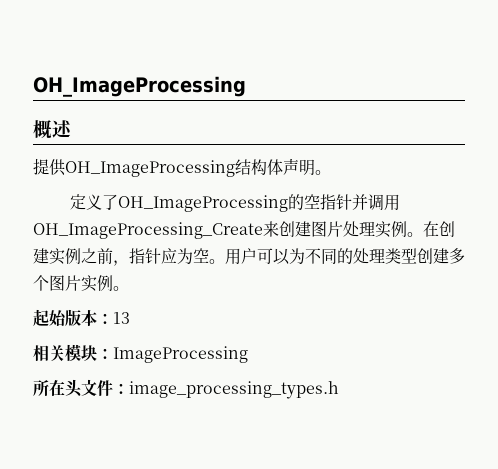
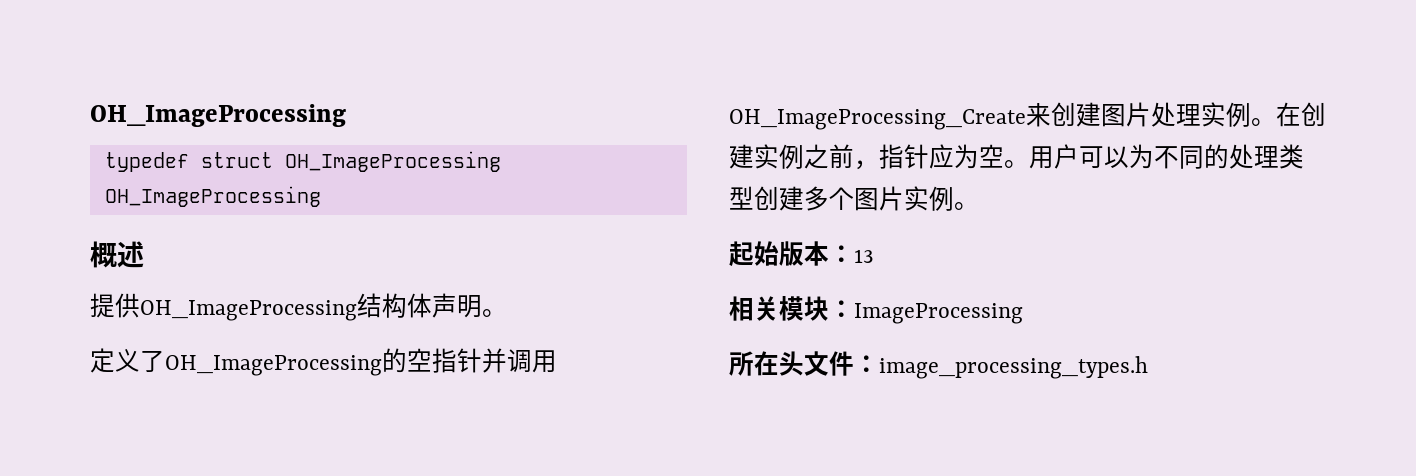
[33,76,246,97] OH_ImageProcessing -> [90,104,346,127] [104,151,501,172] [104,186,321,207] OH_ImageProcessing // typedef struct OH_ImageProcessing OH_ImageProcessing

